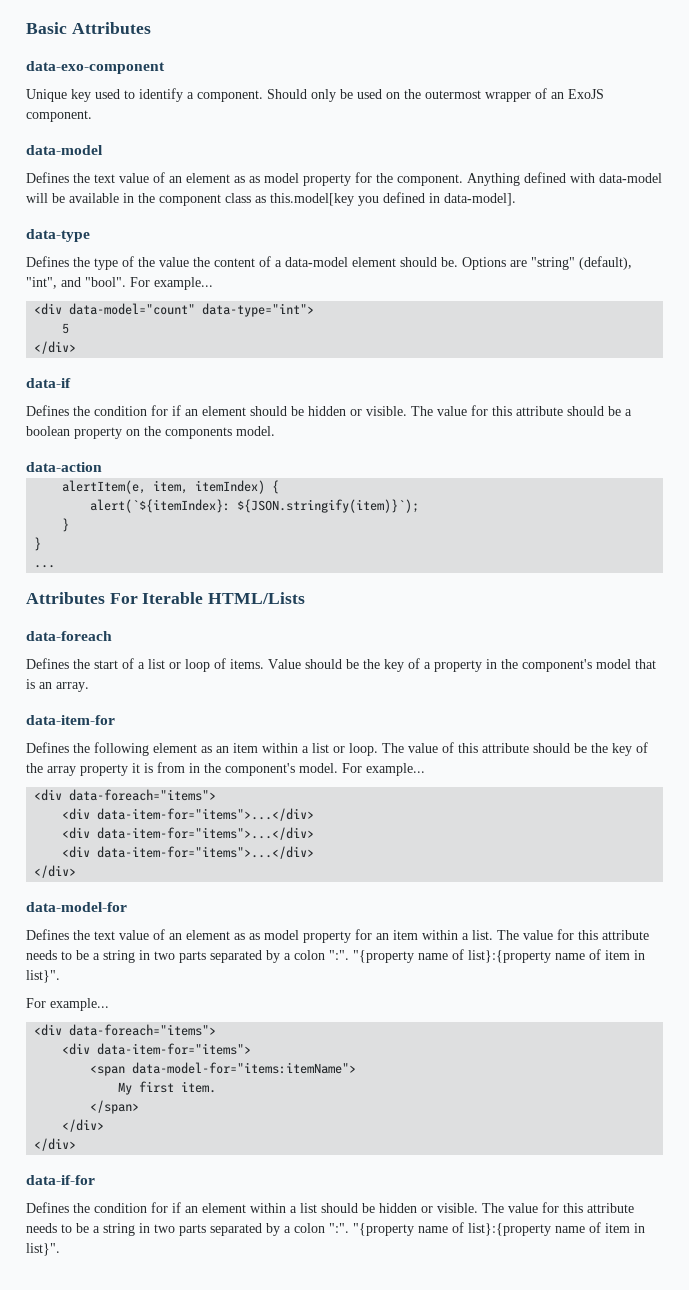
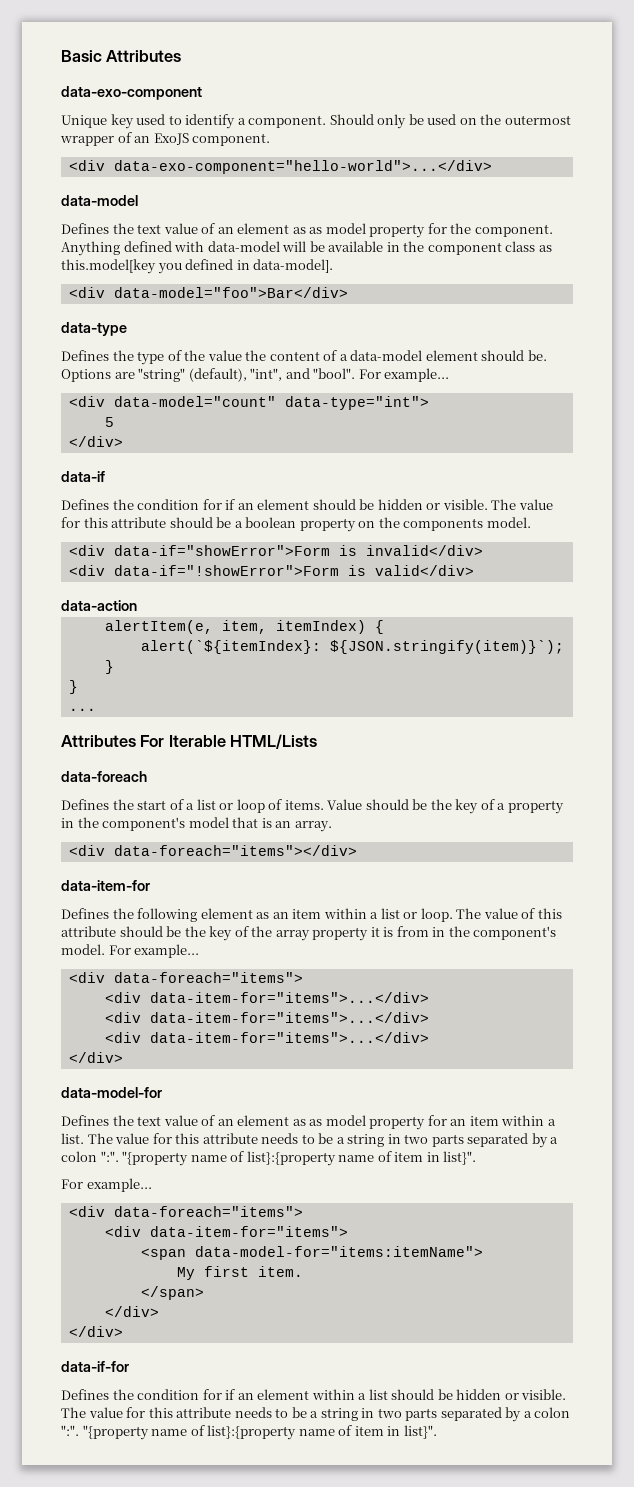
(92, 116) none -> [68,160,492,174] // <div data-exo-component="hello-world">...</div>
(516, 199) none -> [68,287,348,298] // <div data-model="foo">Bar</div>
(275, 431) none -> [68,545,483,556] [68,565,474,576] // <div data-if="showError">Form is invalid</div> // <div data-if="!showError">Form is valid</div>
(89, 687) none -> [68,845,357,856] // <div data-foreach="items"></div>

